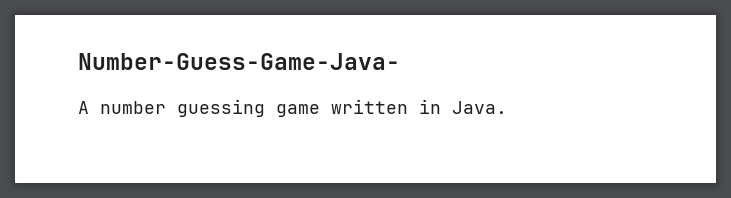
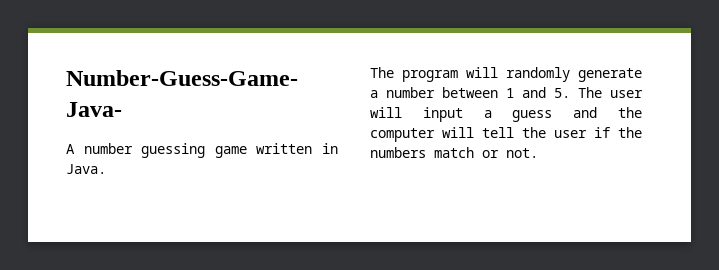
(507, 107) none -> [370,67,642,82] [370,87,643,98] [370,107,642,122] [370,127,642,142] [370,147,538,158] // The program will randomly generate a number between 1 and 5. The user will input a guess and the computer will tell the user if the numbers match or not.

